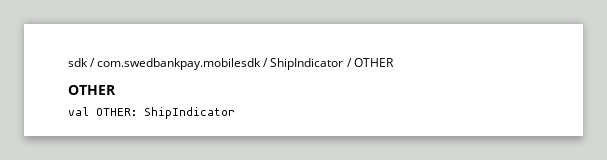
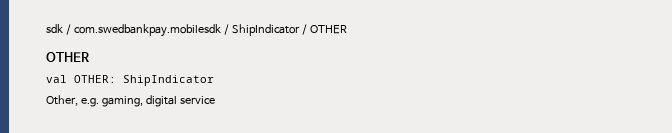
(235, 113) none -> [46,95,215,107] // Other, e.g. gaming, digital service

